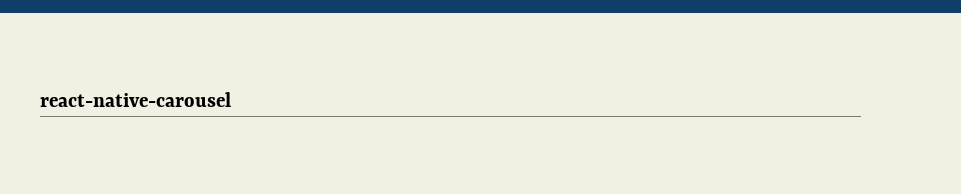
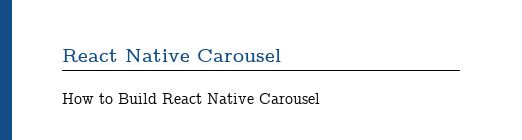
[40,92,231,107] react-native-carousel -> [62,49,281,62] [62,93,320,104] React Native Carousel // How to Build React Native Carousel

